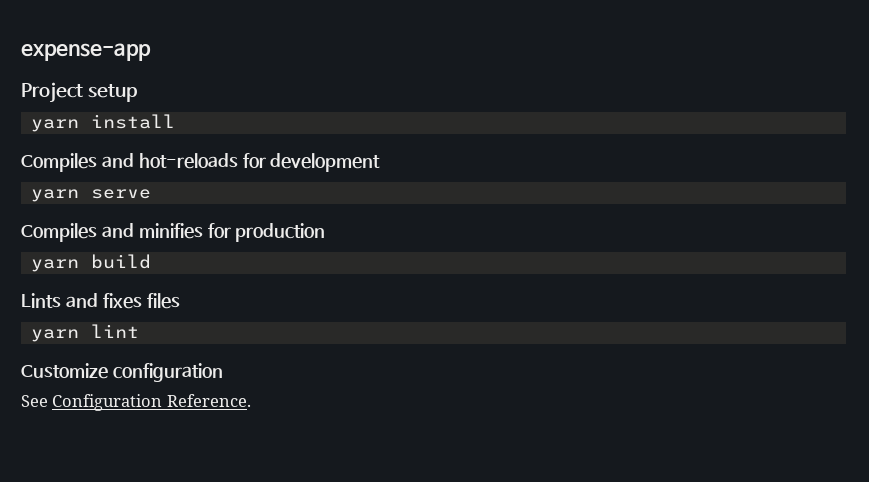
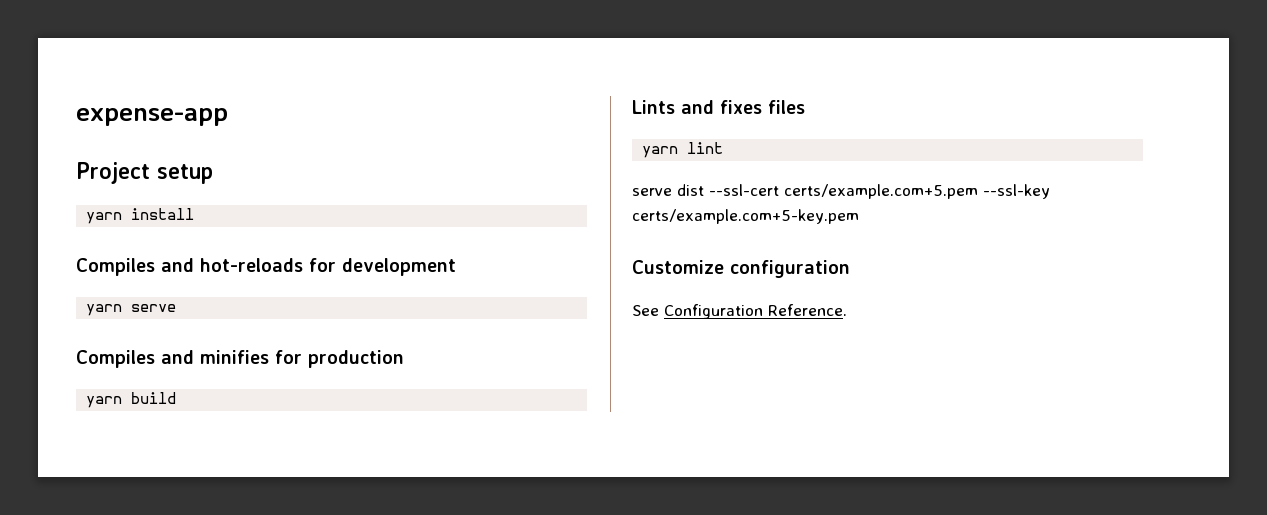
(139, 331) none -> [632,184,1050,199] [632,209,859,224] // serve dist --ssl-cert certs/example.com+5.pem --ssl-key certs/example.com+5-key.pem

